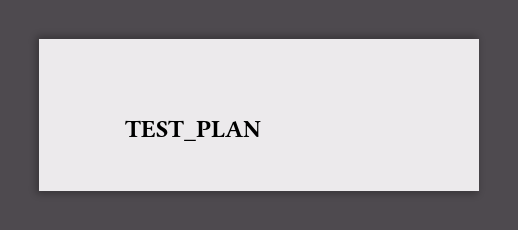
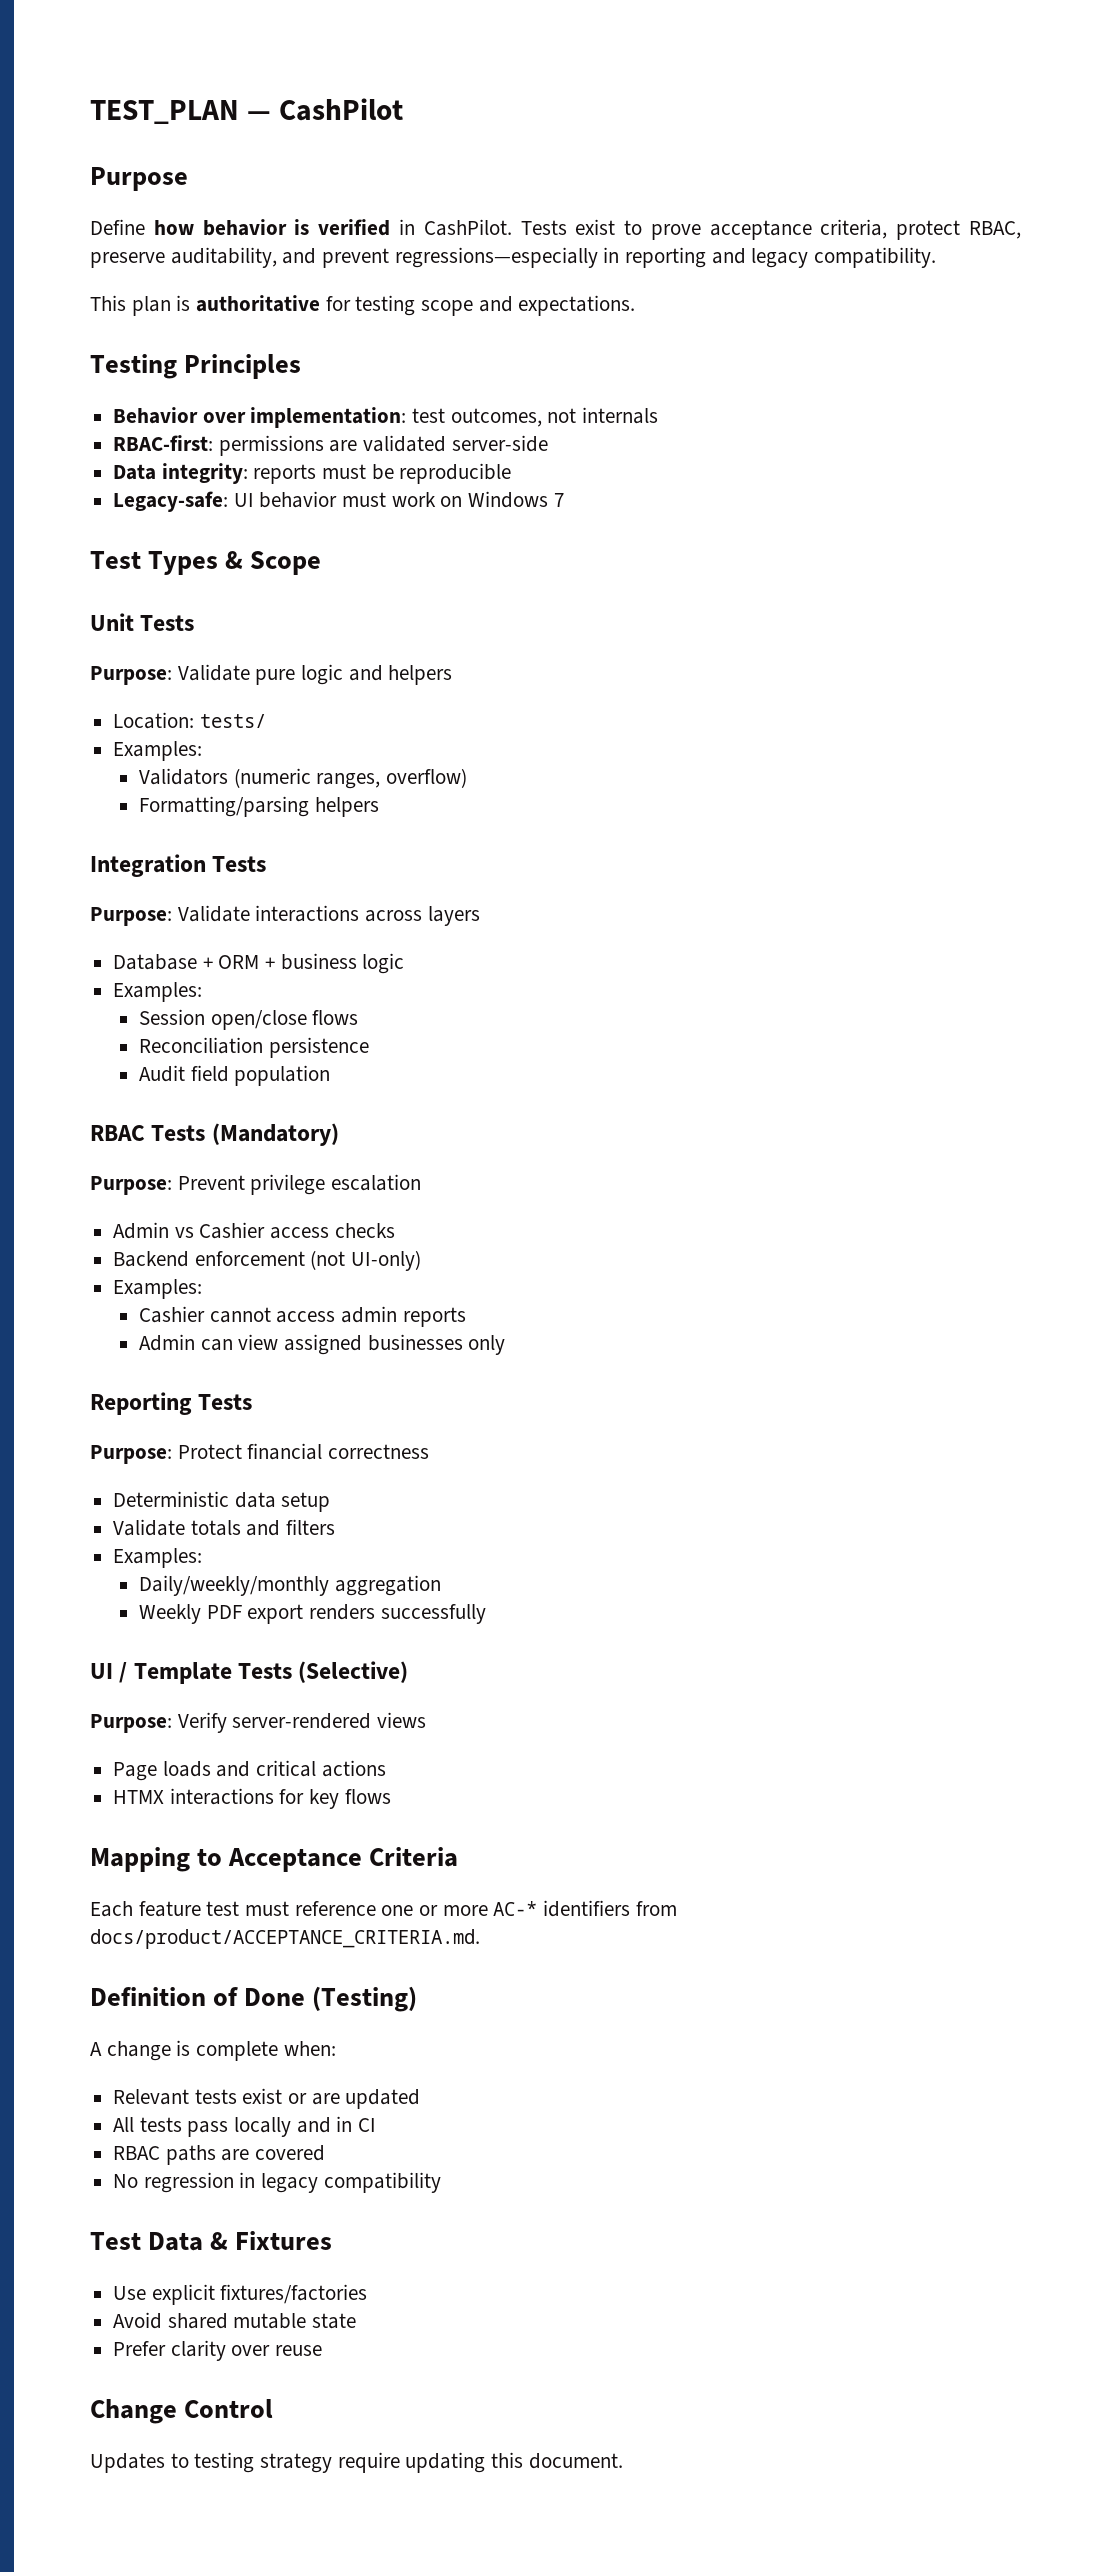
(261, 130) none -> [246,98,403,121] [90,167,188,191] [90,219,1022,240] [90,247,937,268] [90,295,636,316] [90,354,302,379] [113,407,659,428] [113,435,548,456] [113,463,512,484] [113,491,564,512] [90,551,322,575] [90,613,195,631] [90,664,453,685] [113,712,266,729] [113,741,203,761] [139,768,468,789] [139,796,379,817] [90,854,267,877] [90,905,480,926] [113,953,405,974] [113,982,203,1002] [139,1009,359,1030] [139,1037,369,1058] [139,1065,331,1086] [90,1123,339,1146] [90,1174,422,1195] [113,1222,395,1239] [113,1250,422,1271] [113,1279,203,1299] [139,1306,466,1327] [139,1334,506,1355] [90,1392,253,1415] [90,1443,430,1464] [113,1491,331,1512] [113,1519,336,1536] [113,1548,203,1568] [139,1575,441,1596] [139,1604,486,1624] [90,1661,409,1684] [90,1712,427,1733] [113,1760,386,1781] [113,1788,391,1809] [90,1847,459,1872] [90,1900,677,1917] [90,1929,480,1949] [90,1986,418,2012] [90,2040,336,2061] [113,2088,421,2109] [113,2116,377,2137] [113,2145,326,2165] [113,2172,441,2193] [90,2231,333,2251] [113,2284,368,2305] [113,2312,357,2329] [113,2340,323,2361] [90,2399,274,2424] [90,2452,623,2473] — CashPilot // Purpose // Define how behavior is verified in CashPilot. Tests exist to prove acceptance criteria, protect RBAC, preserve auditability, and prevent regressions—especially in reporting and legacy compatibility. // This plan is authoritative for testing scope and expectations. // Testing Principles // Behavior over implementation: test outcomes, not internals // RBAC-first: permissions are validated server-side // Data integrity: reports must be reproducible // Legacy-safe: UI behavior must work on Windows 7 // Test Types & Scope // Unit Tests // Purpose: Validate pure logic and helpers // Location: tests/ // Examples: // Validators (numeric ranges, overflow) // Formatting/parsing helpers // Integration Tests // Purpose: Validate interactions across layers // Database + ORM + business logic // Examples: // Session open/close flows // Reconciliation persistence // Audit field population // RBAC Tests (Mandatory) // Purpose: Prevent privilege escalation // Admin vs Cashier access checks // Backend enforcement (not UI-only) // Examples: // Cashier cannot access admin reports // Admin can view assigned businesses only // Reporting Tests // Purpose: Protect financial correctness // Deterministic data setup // Validate totals and filters // Examples: // Daily/weekly/monthly aggregation // Weekly PDF export renders successfully // UI / Template Tests (Selective) // Purpose: Verify server-rendered views // Page loads and critical actions // HTMX interactions for key flows // Mapping to Acceptance Criteria // Each feature test must reference one or more AC-* identifiers from docs/product/ACCEPTANCE_CRITERIA.md. // Definition of Done (Testing) // A change is complete when: // Relevant tests exist or are updated // All tests pass locally and in CI // RBAC paths are covered // No regression in legacy compatibility // Test Data & Fixtures // Use explicit fixtures/factories // Avoid shared mutable state // Prefer clarity over reuse // Change Control // Updates to testing strategy require updating this document.

